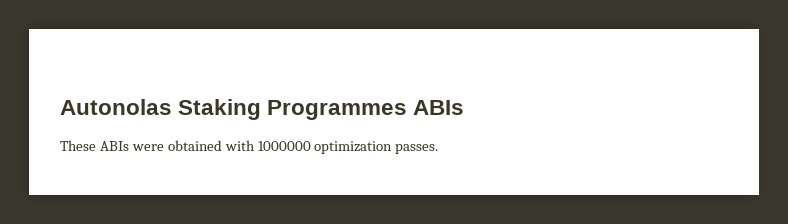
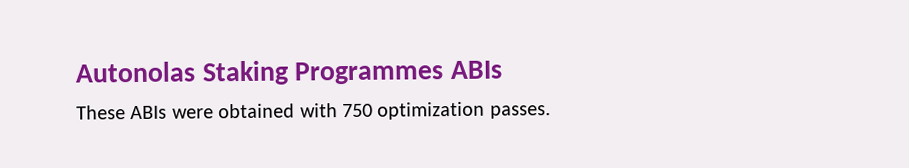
[257,141,311,151] 1000000 -> [342,103,373,118] 750

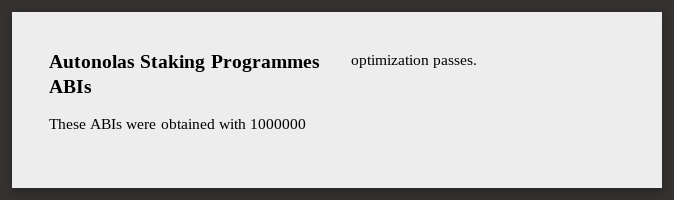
[342,103,373,118] 750 -> [249,119,306,129] 1000000

